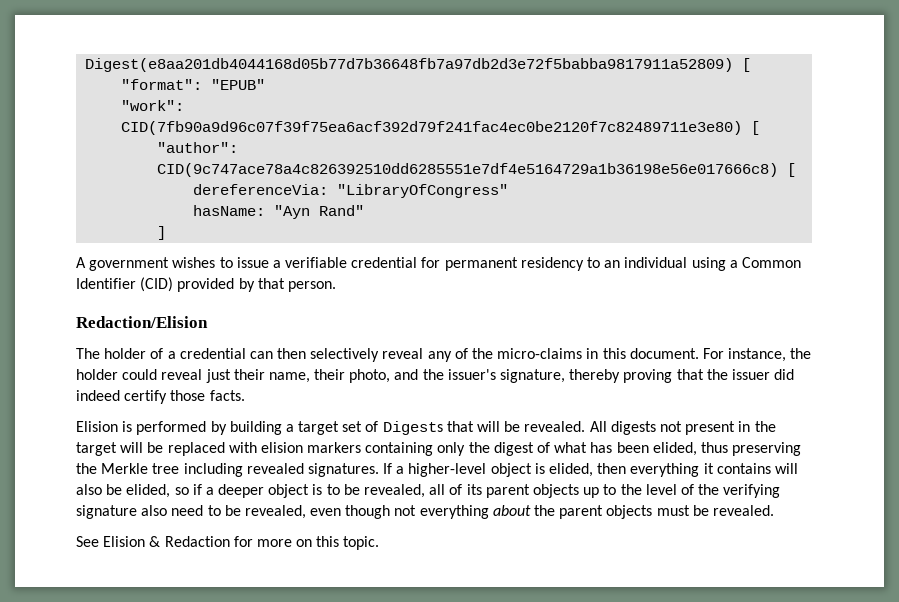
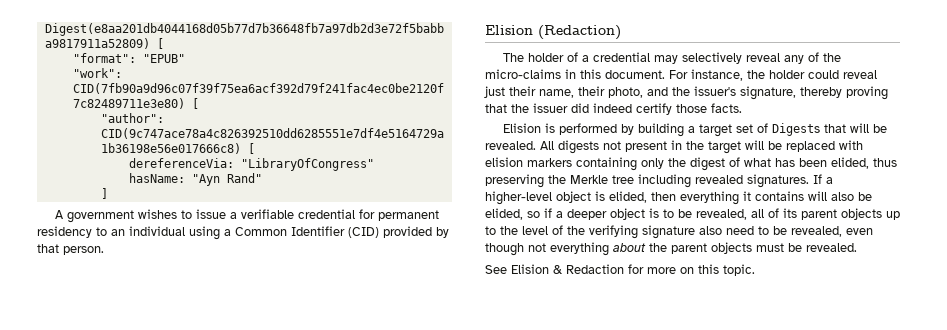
[76,316,208,328] Redaction/Elision -> [485,25,621,40] Elision (Redaction)
[249,348,307,359] can then -> [654,55,679,64] may

